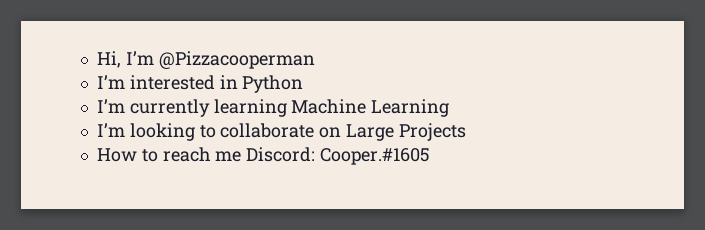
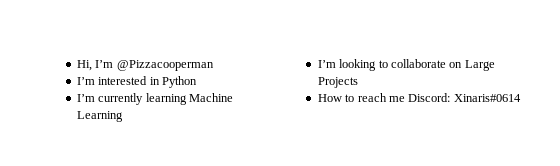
[320,148,431,165] Cooper.#1605 -> [453,94,521,102] Xinaris#0614

